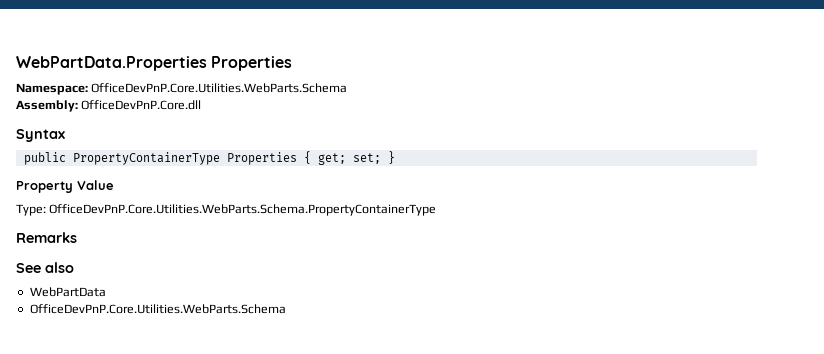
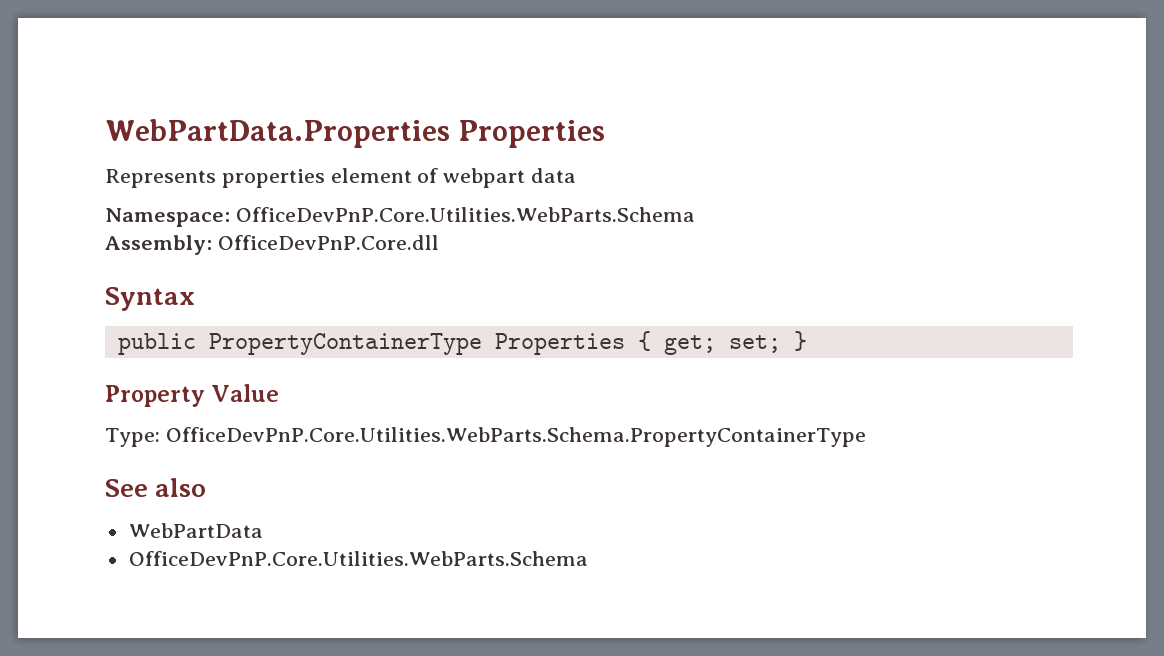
(293, 63) none -> [105,168,577,188] // Represents properties element of webpart data
[16,232,77,243] // Remarks -> (866, 437) none

